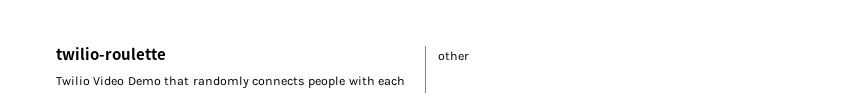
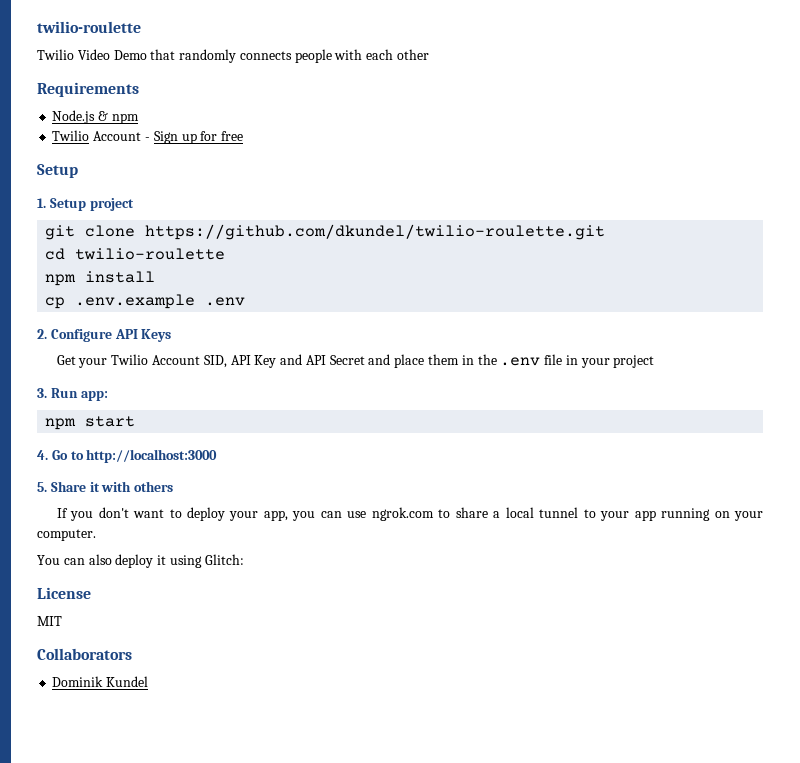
(469, 56) none -> [37,82,139,97] [52,110,139,124] [52,130,244,144] [37,164,78,178] [37,198,134,211] [45,224,606,240] [45,248,226,260] [45,271,156,286] [45,294,246,309] [37,329,172,342] [56,354,655,368] [37,388,108,401] [45,416,136,430] [37,449,218,463] [37,481,174,492] [56,507,763,521] [37,529,96,541] [37,554,244,568] [37,587,91,599] [37,616,62,626] [37,648,132,660] [52,676,149,687] // Requirements // Node.js & npm // Twilio Account - Sign up for free // Setup // 1. Setup project // git clone https://github.com/dkundel/twilio-roulette.git // cd twilio-roulette // npm install // cp .env.example .env // 2. Configure API Keys // Get your Twilio Account SID, API Key and API Secret and place them in the .env file in your project // 3. Run app: // npm start // 4. Go to http://localhost:3000 // 5. Share it with others // If you don't want to deploy your app, you can use ngrok.com to share a local tunnel to your app running on your computer. // You can also deploy it using Glitch: // License // MIT // Collaborators // Dominik Kundel

